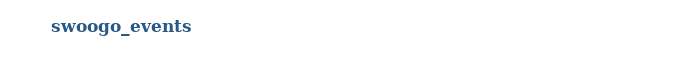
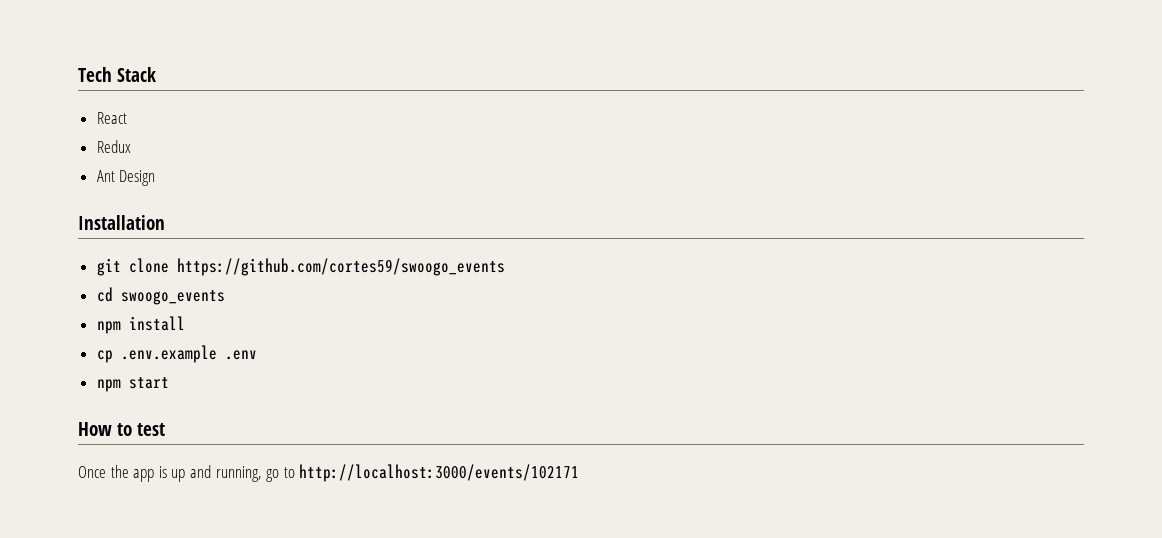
[51,20,192,36] swoogo_events -> [78,67,156,82] [96,112,127,124] [96,140,131,153] [96,170,156,186] [78,215,165,230] [96,258,505,276] [96,287,225,305] [96,316,185,334] [96,345,257,363] [96,377,169,392] [78,422,165,436] [78,464,580,482] Tech Stack // React // Redux // Ant Design // Installation // git clone https://github.com/cortes59/swoogo_events // cd swoogo_events // npm install // cp .env.example .env // npm start // How to test // Once the app is up and running, go to http://localhost:3000/events/102171

